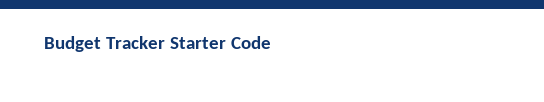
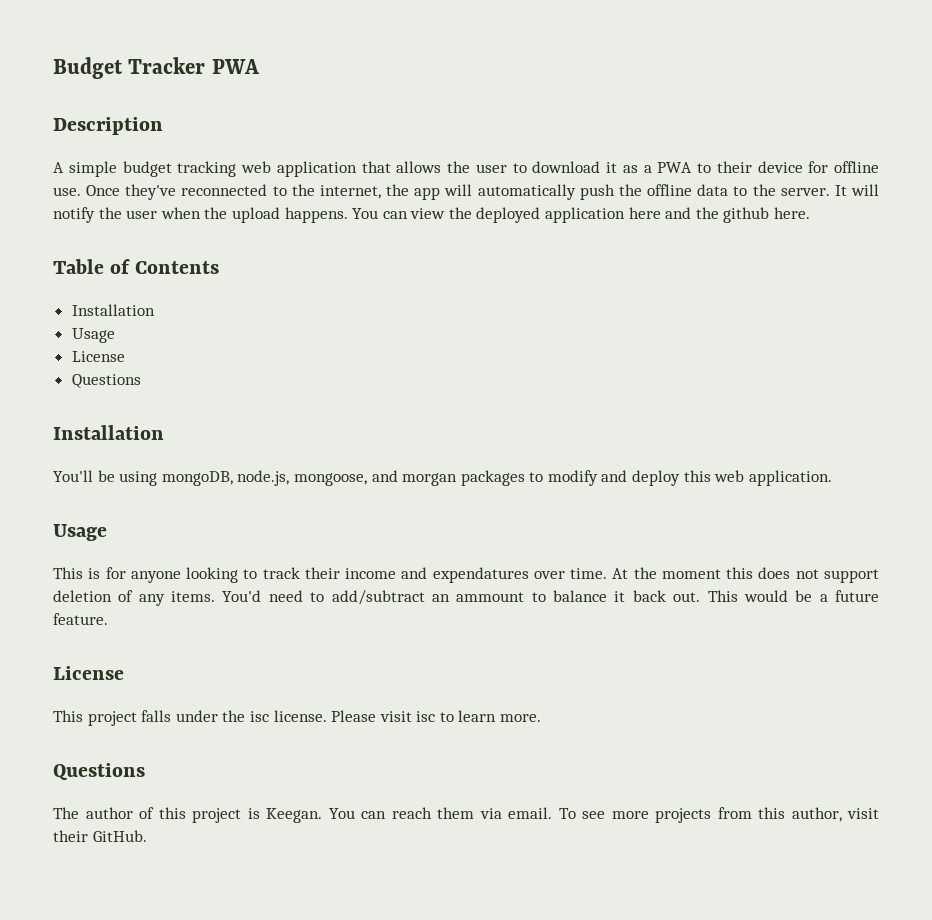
[169,36,271,49] Starter Code -> [211,59,260,74] [53,117,163,135] [53,161,879,177] [53,184,879,200] [53,207,811,223] [53,259,220,274] [71,304,155,316] [71,328,115,343] [71,351,125,362] [71,374,141,388] [53,425,164,440] [53,470,832,486] [53,524,107,541] [53,567,880,583] [53,590,879,606] [53,613,108,625] [53,666,124,680] [53,710,542,726] [53,763,145,781] [53,807,879,823] [53,830,147,842] PWA // Description // A simple budget tracking web application that allows the user to download it as a PWA to their device for offline use. Once they've reconnected to the internet, the app will automatically push the offline data to the server. It will notify the user when the upload happens. You can view the deployed application here and the github here. // Table of Contents // Installation // Usage // License // Questions // Installation // You'll be using mongoDB, node.js, mongoose, and morgan packages to modify and deploy this web application. // Usage // This is for anyone looking to track their income and expendatures over time. At the moment this does not support deletion of any items. You'd need to add/subtract an ammount to balance it back out. This would be a future feature. // License // This project falls under the isc license. Please visit isc to learn more. // Questions // The author of this project is Keegan. You can reach them via email. To see more projects from this author, visit their GitHub.

